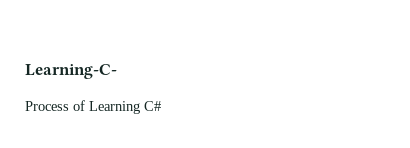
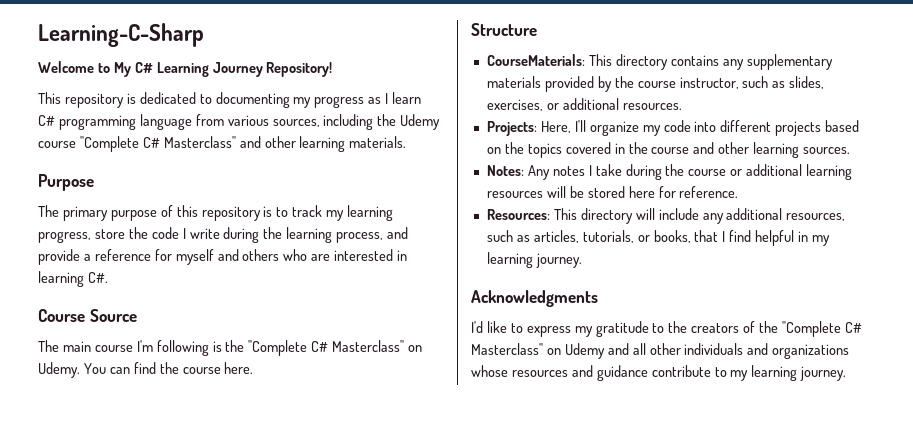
[25,64,117,79] [25,100,161,114] Learning-C- // Process of Learning C# -> [38,23,204,47] [38,61,333,77] [38,92,422,108] [38,114,441,130] [38,136,407,152] [38,174,94,191] [38,205,394,221] [38,227,409,243] [38,249,408,265] [38,271,108,287] [38,309,137,322] [38,340,423,356] [38,362,254,378] [471,23,537,36] [486,54,833,70] [486,76,825,92] [486,98,682,111] [486,120,860,136] [486,142,851,158] [486,164,853,180] [486,186,739,198] [486,208,846,224] [486,230,831,246] [486,252,582,268] [471,290,598,307] [471,321,862,337] [471,343,850,359] [471,365,847,381] Learning-C-Sharp // Welcome to My C# Learning Journey Repository! // This repository is dedicated to documenting my progress as I learn C# programming language from various sources, including the Udemy course "Complete C# Masterclass" and other learning materials. // Purpose // The primary purpose of this repository is to track my learning progress, store the code I write during the learning process, and provide a reference for myself and others who are interested in learning C#. // Course Source // The main course I'm following is the "Complete C# Masterclass" on Udemy. You can find the course here. // Structure // CourseMaterials: This directory contains any supplementary materials provided by the course instructor, such as slides, exercises, or additional resources. // Projects: Here, I'll organize my code into different projects based on the topics covered in the course and other learning sources. // Notes: Any notes I take during the course or additional learning resources will be stored here for reference. // Resources: This directory will include any additional resources, such as articles, tutorials, or books, that I find helpful in my learning journey. // Acknowledgments // I'd like to express my gratitude to the creators of the "Complete C# Masterclass" on Udemy and all other individuals and organizations whose resources and guidance contribute to my learning journey.

